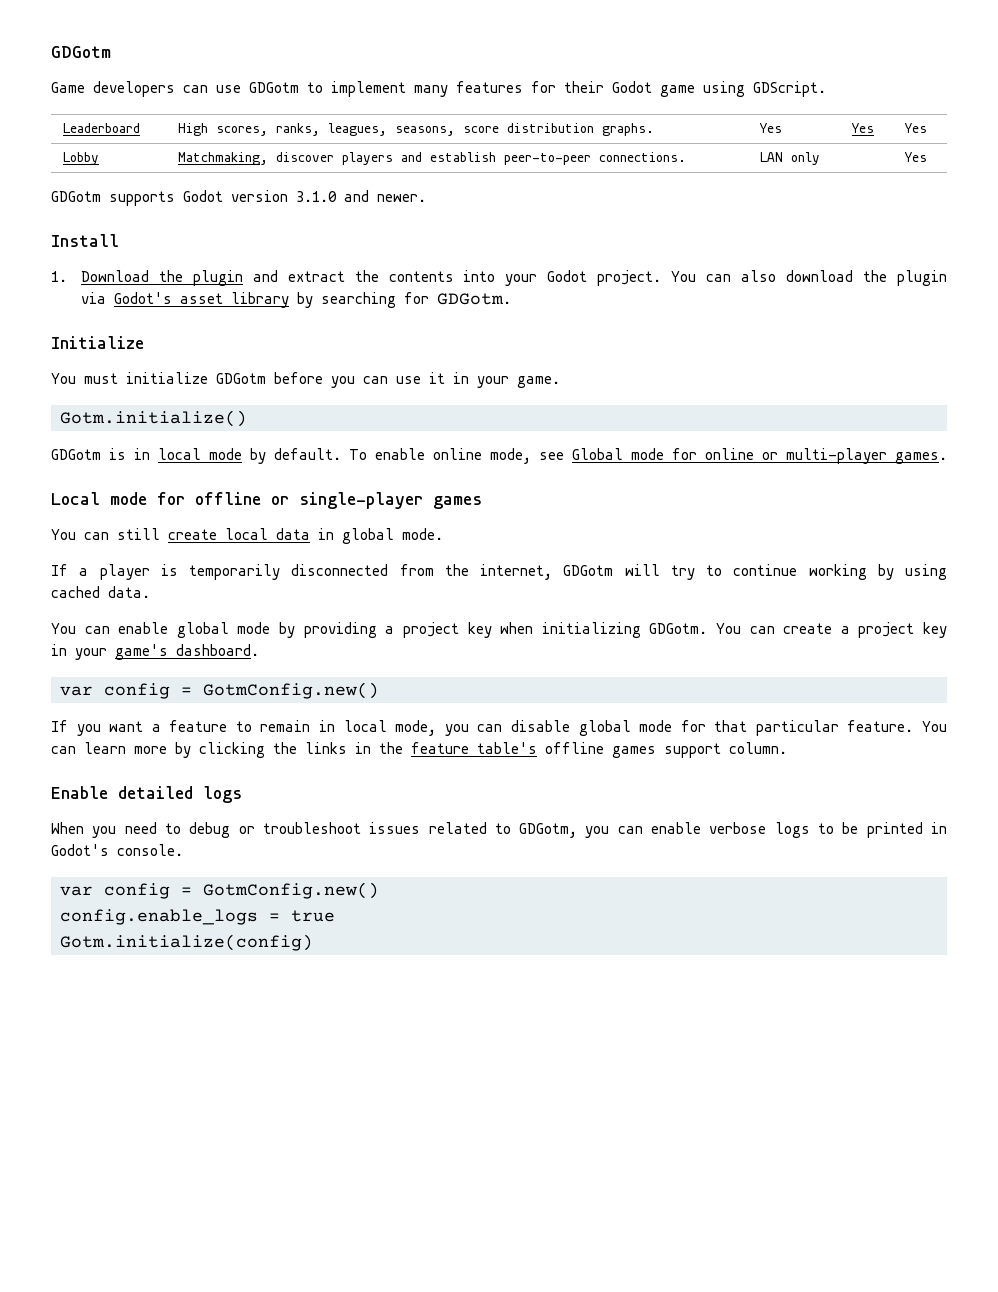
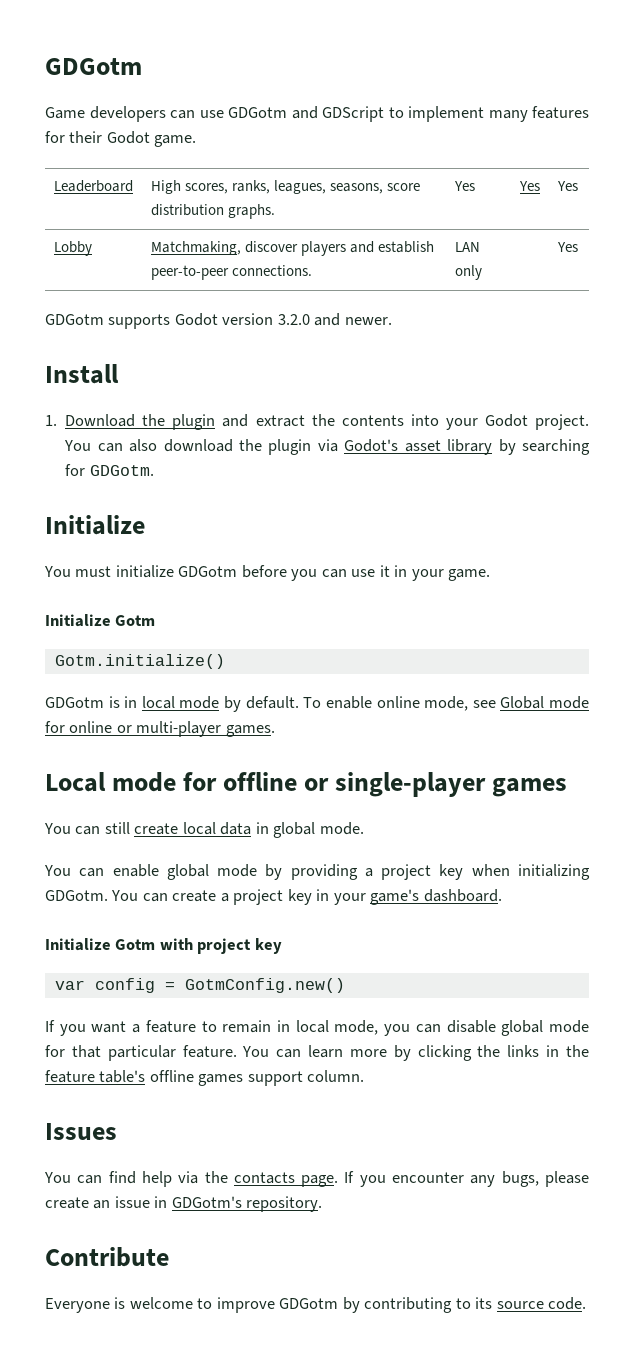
(299, 87) none -> [291,106,384,122] and GDScript
[660,81,826,97] game using GDScript. -> [154,135,197,147] game.
[296,191,337,202] 3.1.0 -> [277,314,310,325] 3.2.0
(560, 382) none -> [45,614,156,627] // Initialize Gotm
[51,564,947,580] [51,586,150,598] // If a player is temporarily disconnected from the internet, GDGotm will try to continue working by using cached data. -> (364, 828) none
(259, 650) none -> [45,938,282,954] // Initialize Gotm with project key
[51,786,242,803] [51,822,947,838] [51,844,183,856] [60,882,379,899] [60,909,335,925] [60,934,313,951] Enable detailed logs // When you need to debug or troubleshoot issues related to GDGotm, you can enable verbose logs to be printed in Godot's console. // var config = GotmConfig.new() // config.enable_logs = true // Gotm.initialize(config) -> [45,1123,117,1140] [44,1171,590,1187] [45,1196,323,1212] [45,1247,169,1267] [45,1297,587,1313] Issues // You can find help via the contacts page. If you encounter any bugs, please create an issue in GDGotm's repository. // Contribute // Everyone is welcome to improve GDGotm by contributing to its source code.

